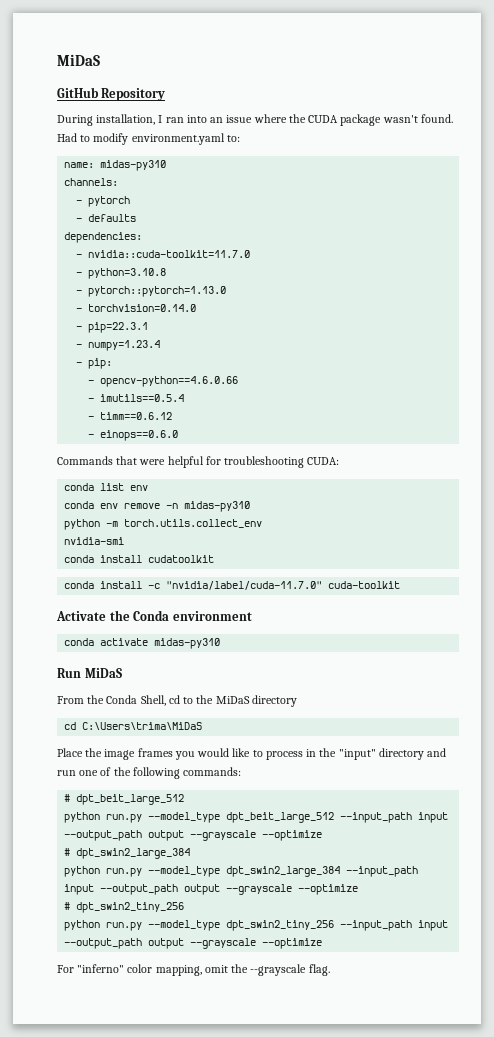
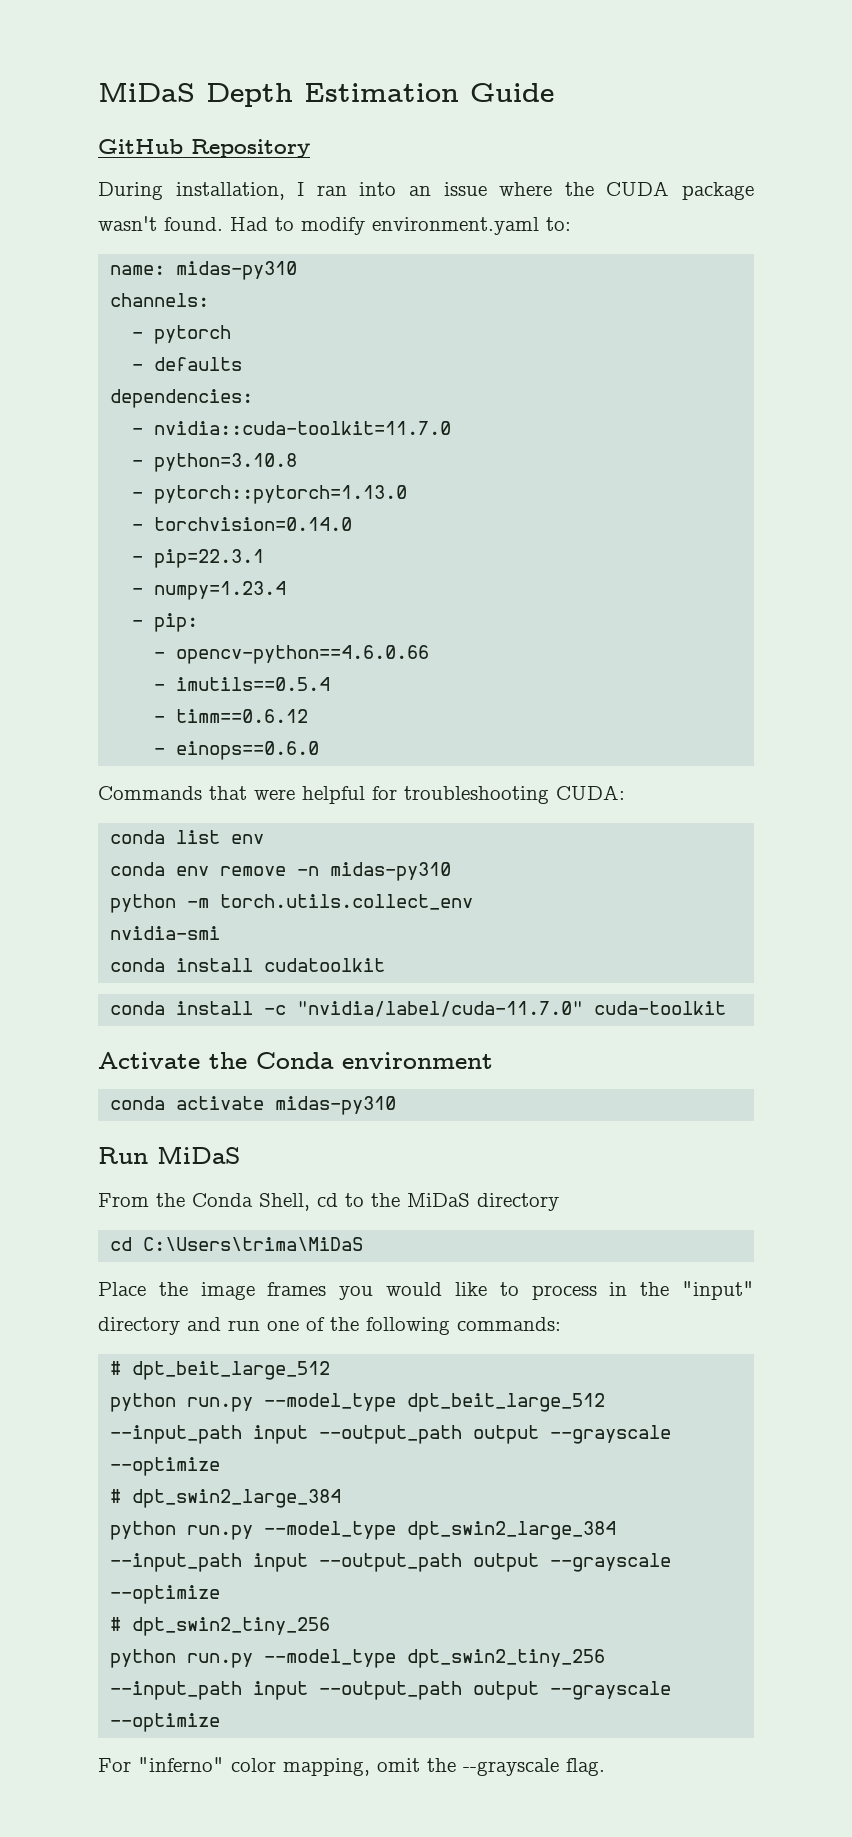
[57,54,100,66] MiDaS -> [98,82,554,107] MiDaS Depth Estimation Guide

